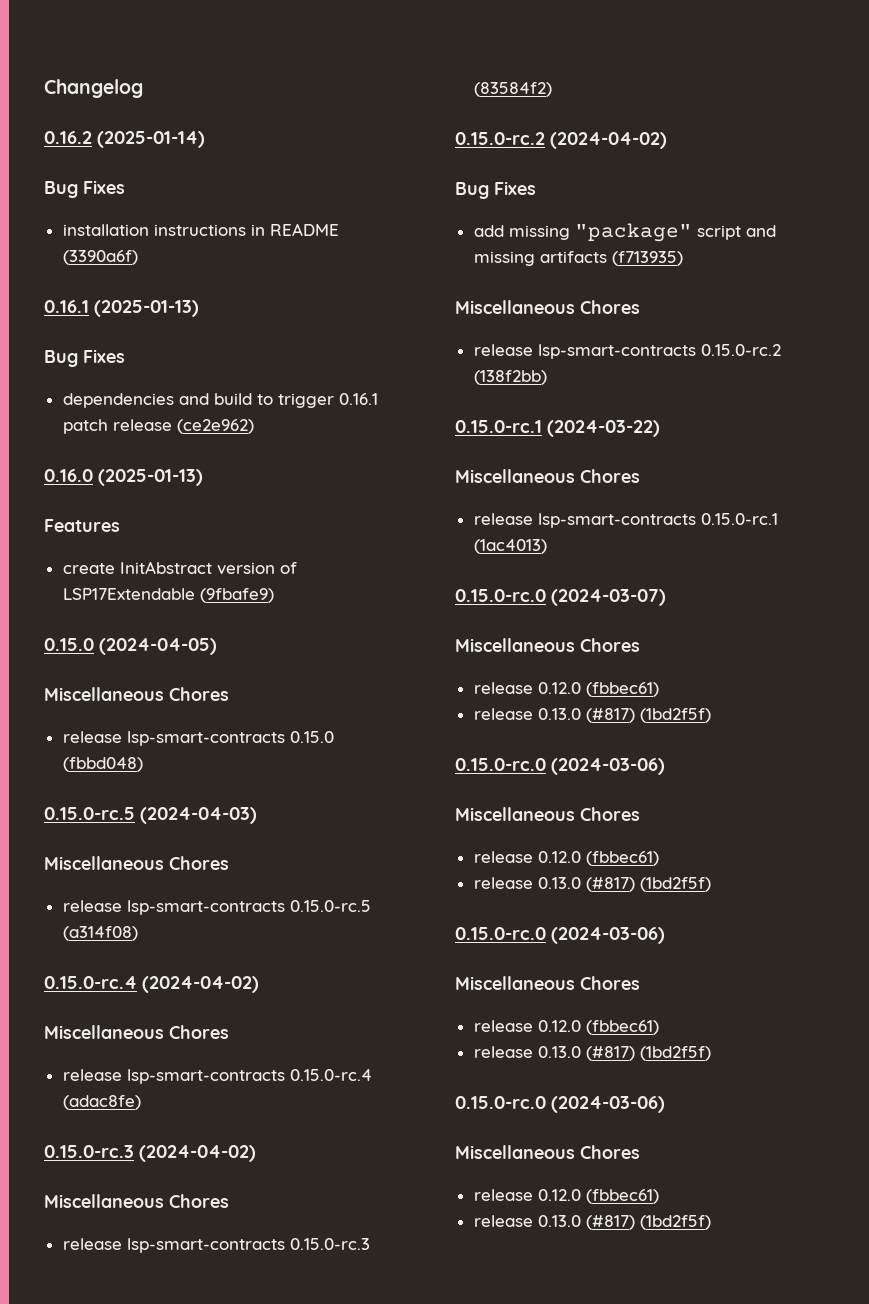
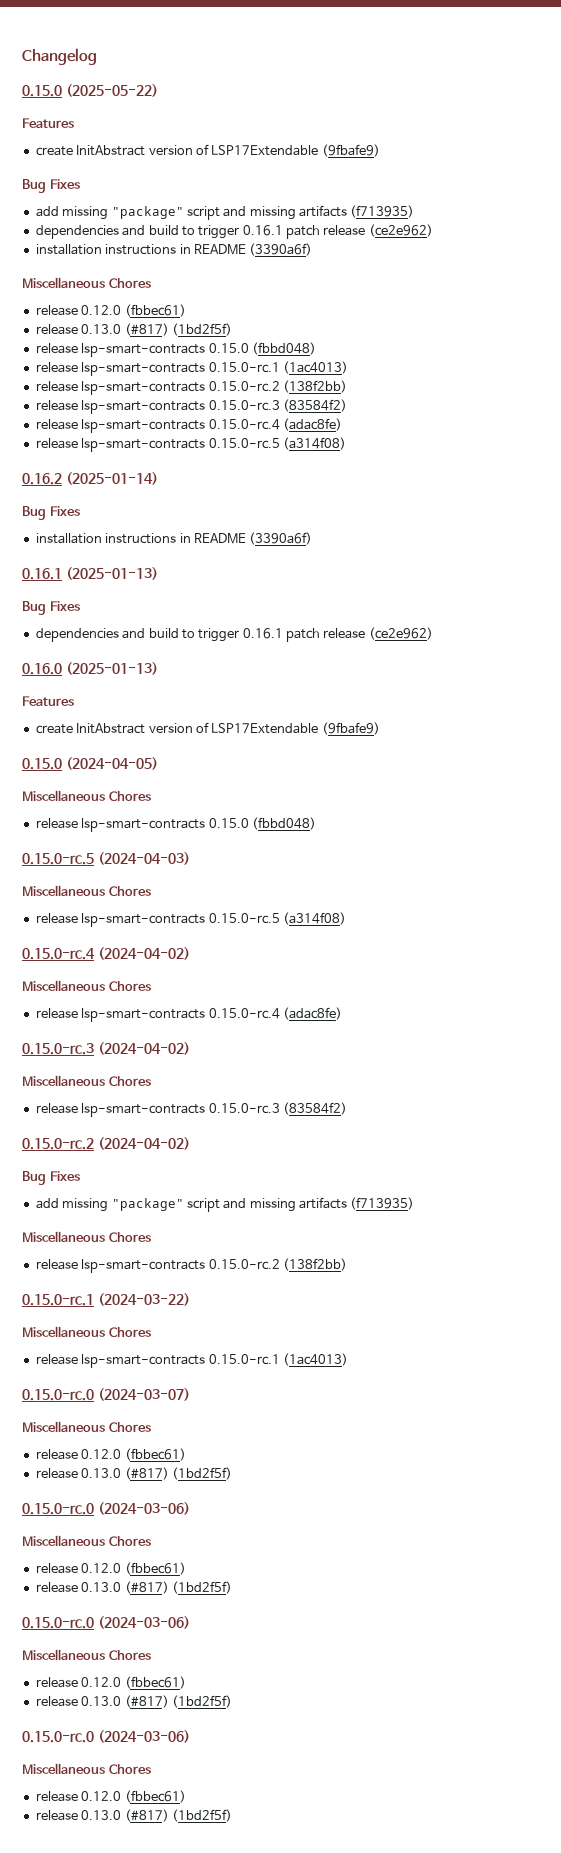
(143, 88) none -> [22,84,158,97] [22,118,74,128] [35,144,380,157] [22,179,80,193] [35,205,415,220] [35,224,433,239] [35,243,313,256] [22,277,151,288] [35,304,186,317] [35,323,232,336] [35,342,316,357] [35,361,348,376] [35,380,347,395] [35,399,347,414] [35,418,342,433] [35,437,346,452] // 0.15.0 (2025-05-22) // Features // create InitAbstract version of LSP17Extendable (9fbafe9) // Bug Fixes // add missing "package" script and missing artifacts (f713935) // dependencies and build to trigger 0.16.1 patch release (ce2e962) // installation instructions in README (3390a6f) // Miscellaneous Chores // release 0.12.0 (fbbec61) // release 0.13.0 (#817) (1bd2f5f) // release lsp-smart-contracts 0.15.0 (fbbd048) // release lsp-smart-contracts 0.15.0-rc.1 (1ac4013) // release lsp-smart-contracts 0.15.0-rc.2 (138f2bb) // release lsp-smart-contracts 0.15.0-rc.3 (83584f2) // release lsp-smart-contracts 0.15.0-rc.4 (adac8fe) // release lsp-smart-contracts 0.15.0-rc.5 (a314f08)

